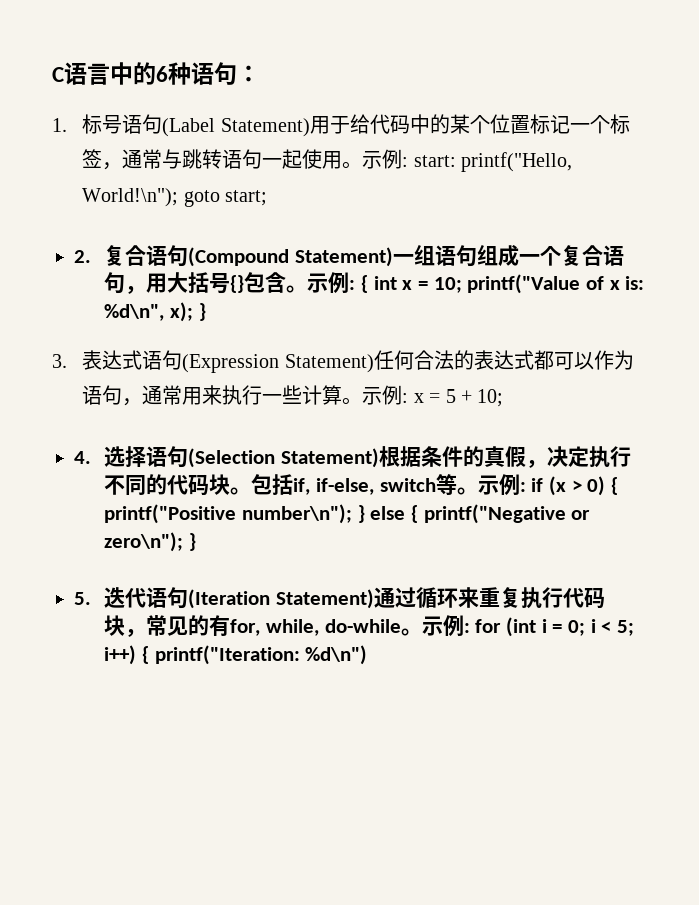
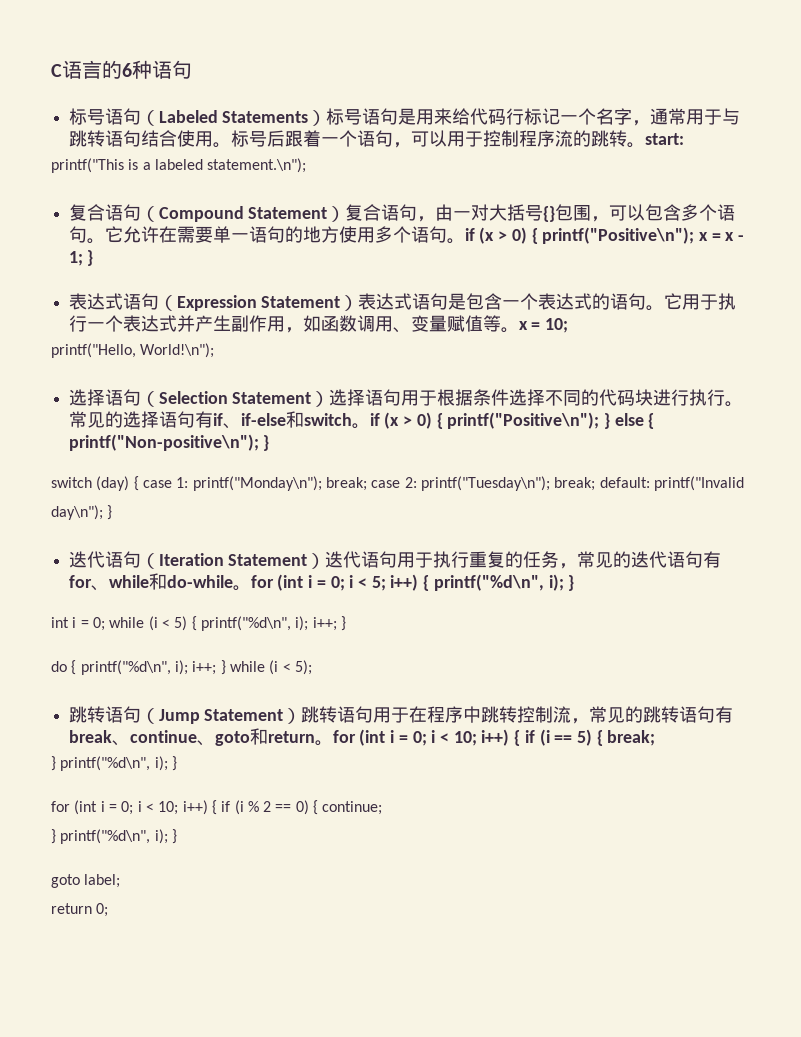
[110,62,133,85] 中 -> (102, 69) none
[237,65,260,82] [52,114,630,137] [82,149,573,172] [82,188,268,207] [74,244,562,267] ： // 1.标号语句(Label Statement)用于给代码中的某个位置标记一个标签，通常与跳转语句一起使用。示例: start: printf("Hello, World!\n"); goto start; // 2.复合语句(Compound Statement)一组语句组成一个 -> [68,108,741,126] [68,130,684,148] [51,158,307,173] [68,204,346,222] // 标号语句（Labeled Statements）标号语句是用来给代码行标记一个名字，通常用于与跳转语句结合使用。标号后跟着一个语句，可以用于控制程序流的跳转。start: // printf("This is a labeled statement.\n"); // 复合语句（Compound Statement）
[146,273,168,293] 用 -> [435,204,490,221] 由一对
[265,272,645,294] [104,302,206,322] [52,350,634,373] [82,385,504,407] [74,446,632,468] [104,474,619,496] [104,504,353,524] 含。示例: { int x = 10; printf("Value of x is: %d\n", x); } // 3.表达式语句(Expression Statement)任何合法的表达式都可以作为语句，通常用来执行一些计算。示例: x = 5 + 10; // 4.选择语句(Selection Statement)根据条件的真假，决定执行不同的代码块。包括if, if-else, switch等。示例: if (x > 0) { printf("Positive number\n"); -> [573,204,736,222] [68,226,745,244] [68,250,94,266] [68,293,737,311] [68,315,569,333] [51,343,215,358] [68,389,744,407] [68,411,600,429] 围，可以包含多个语句。它允许在需要单一语句的地方使用多个语句。if (x > 0) { printf("Positive\n"); x = x - 1; } // 表达式语句（Expression Statement）表达式语句是包含一个表达式的语句。它用于执行一个表达式并产生副作用，如函数调用、变量赋值等。x = 10; // printf("Hello, World!\n"); // 选择语句（Selection Statement）选择语句用于根据条件选择不同的代码块进行执行。常见的选择语句有if、if-else和switch。if (x > 0) { printf("Positive\n");
[423,504,591,524] [104,532,197,552] [74,587,606,609] [104,615,470,637] printf("Negative or zero\n"); } // 5.迭代语句(Iteration Statement)通过循环来重复执行代码块，常见的有for, while, do-while。示例: -> [68,434,270,451] [51,476,744,491] [51,505,113,520] [68,551,722,569] [68,573,251,591] printf("Non-positive\n"); } // switch (day) { case 1: printf("Monday\n"); break; case 2: printf("Tuesday\n"); break; default: printf("Invalid day\n"); } // 迭代语句（Iteration Statement）迭代语句用于执行重复的任务，常见的迭代语句有for、while和do-while。
[154,645,368,665] printf("Iteration: %d\n") -> [433,574,575,591] [51,616,346,631] [51,660,312,675] [68,706,734,724] [68,728,656,746] [51,756,177,771] [51,800,383,815] [51,829,177,844] [51,874,121,888] [51,903,109,917] printf("%d\n", i); } // int i = 0; while (i < 5) { printf("%d\n", i); i++; } // do { printf("%d\n", i); i++; } while (i < 5); // 跳转语句（Jump Statement）跳转语句用于在程序中跳转控制流，常见的跳转语句有break、continue、goto和return。for (int i = 0; i < 10; i++) { if (i == 5) { break; // } printf("%d\n", i); } // for (int i = 0; i < 10; i++) { if (i % 2 == 0) { continue; // } printf("%d\n", i); } // goto label; // return 0;

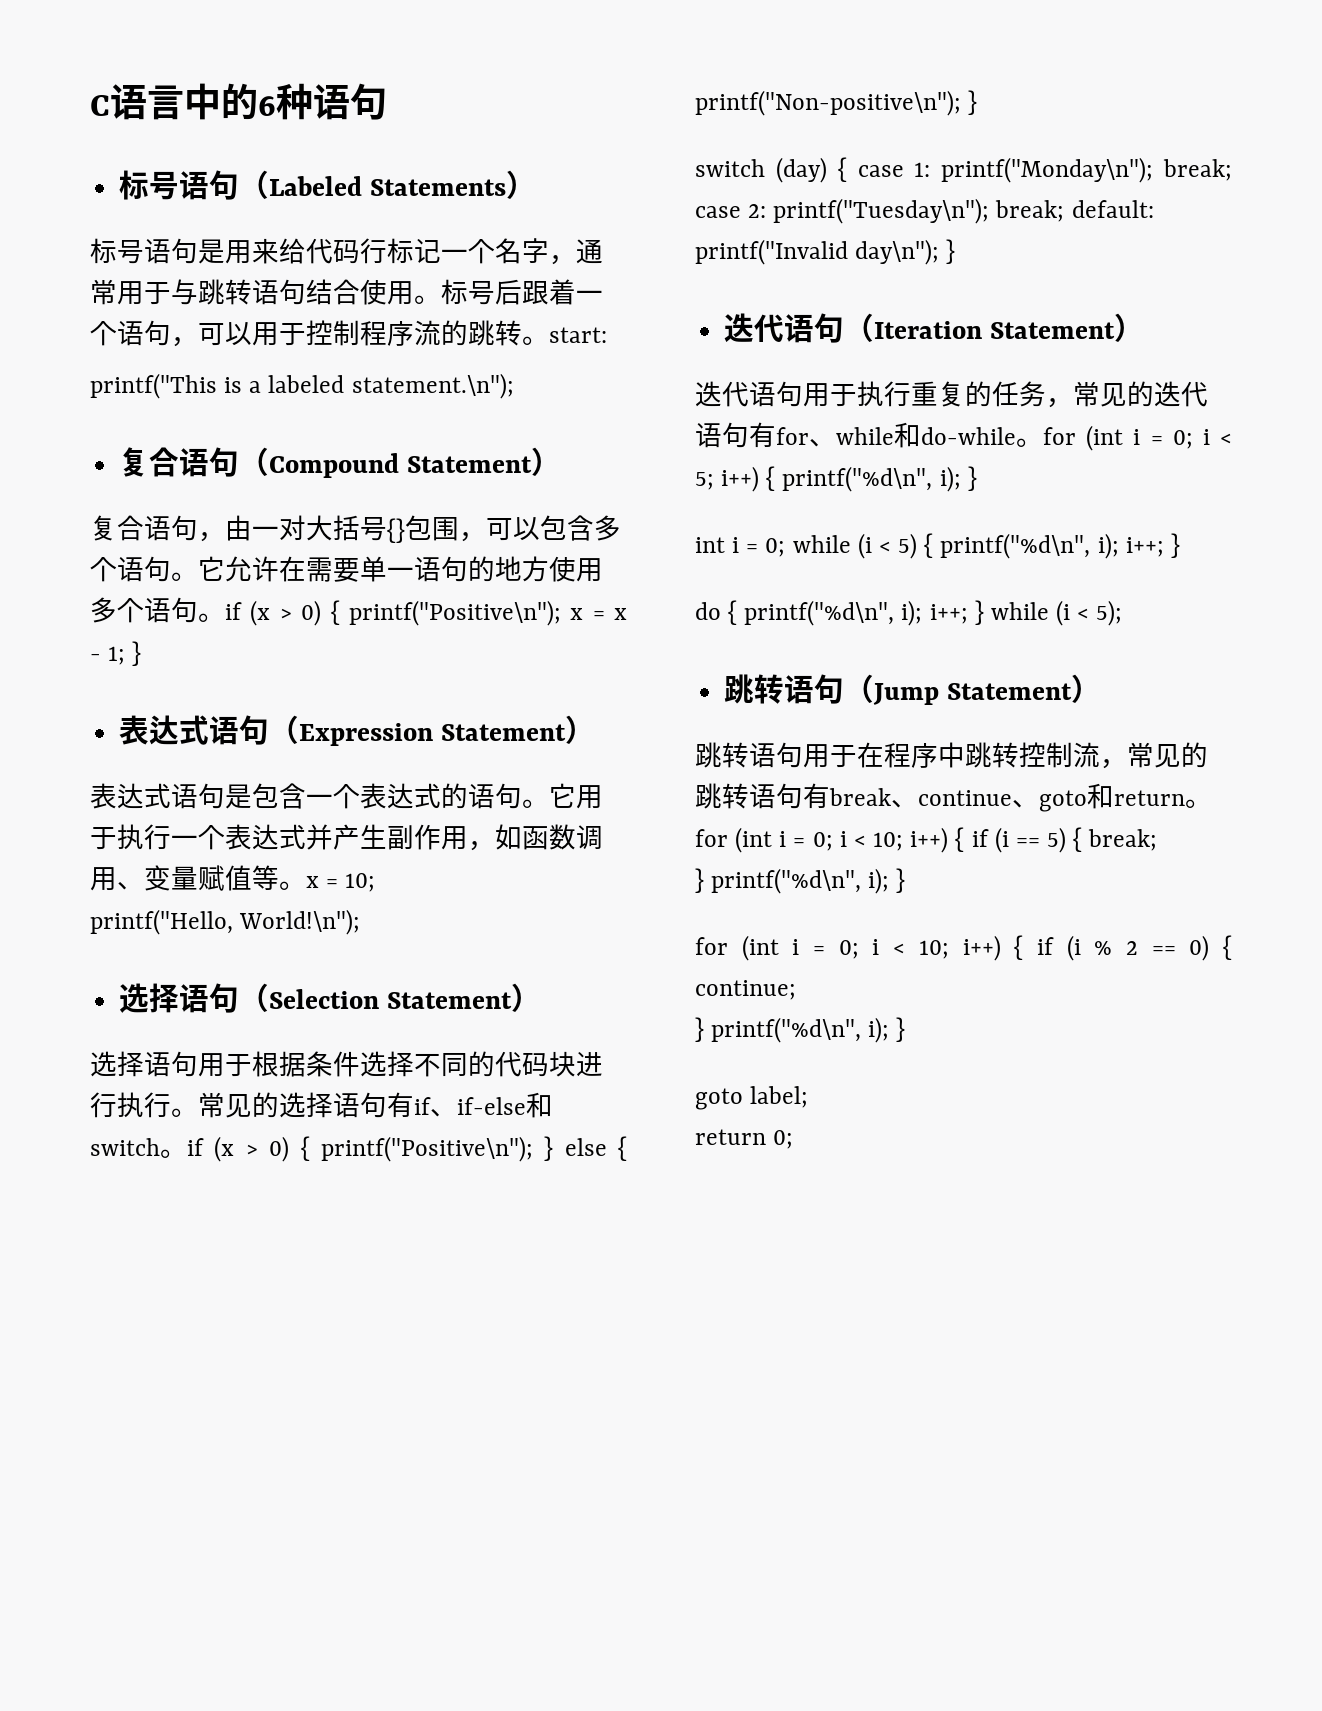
(102, 69) none -> [184,83,221,120] 中
(327, 118) none -> (537, 184) //
(346, 214) none -> (562, 461) //
(359, 303) none -> (596, 729) //
(330, 399) none -> (542, 997) //
(326, 561) none -> (1145, 327) //
(302, 716) none -> (1102, 688) //

